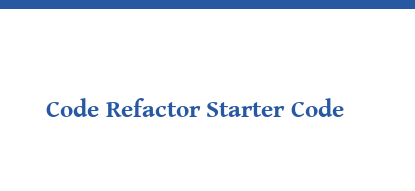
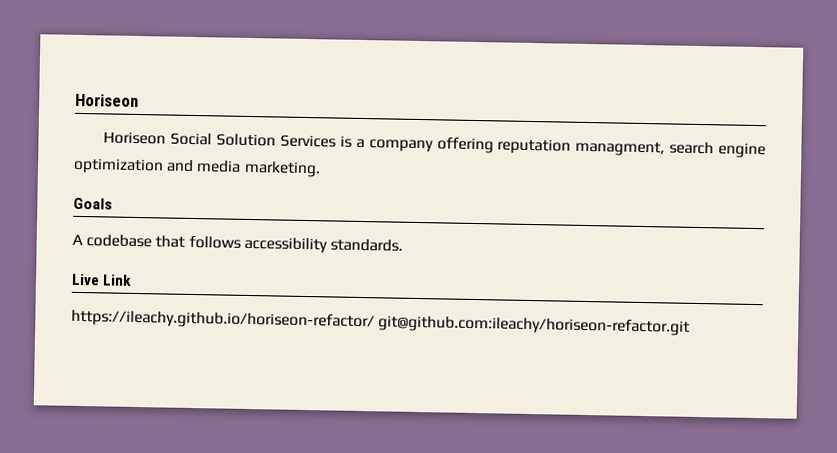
[46,98,344,117] Code Refactor Starter Code -> [75,93,139,107] [103,131,766,159] [73,157,321,178] [73,197,113,210] [72,233,403,254] [71,273,133,286] [71,309,691,336] Horiseon // Horiseon Social Solution Services is a company offering reputation managment, search engine optimization and media marketing. // Goals // A codebase that follows accessibility standards. // Live Link // https://ileachy.github.io/horiseon-refactor/ git@github.com:ileachy/horiseon-refactor.git

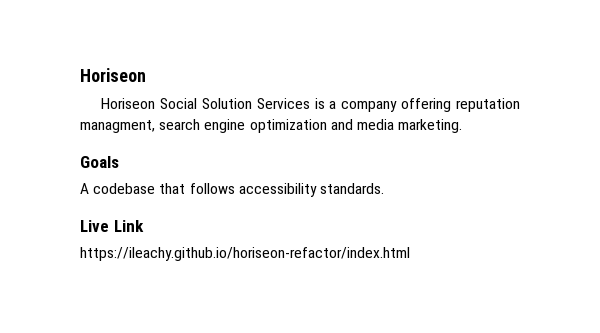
[71,309,691,336] https://ileachy.github.io/horiseon-refactor/ git@github.com:ileachy/horiseon-refactor.git -> [80,247,410,261] https://ileachy.github.io/horiseon-refactor/index.html

